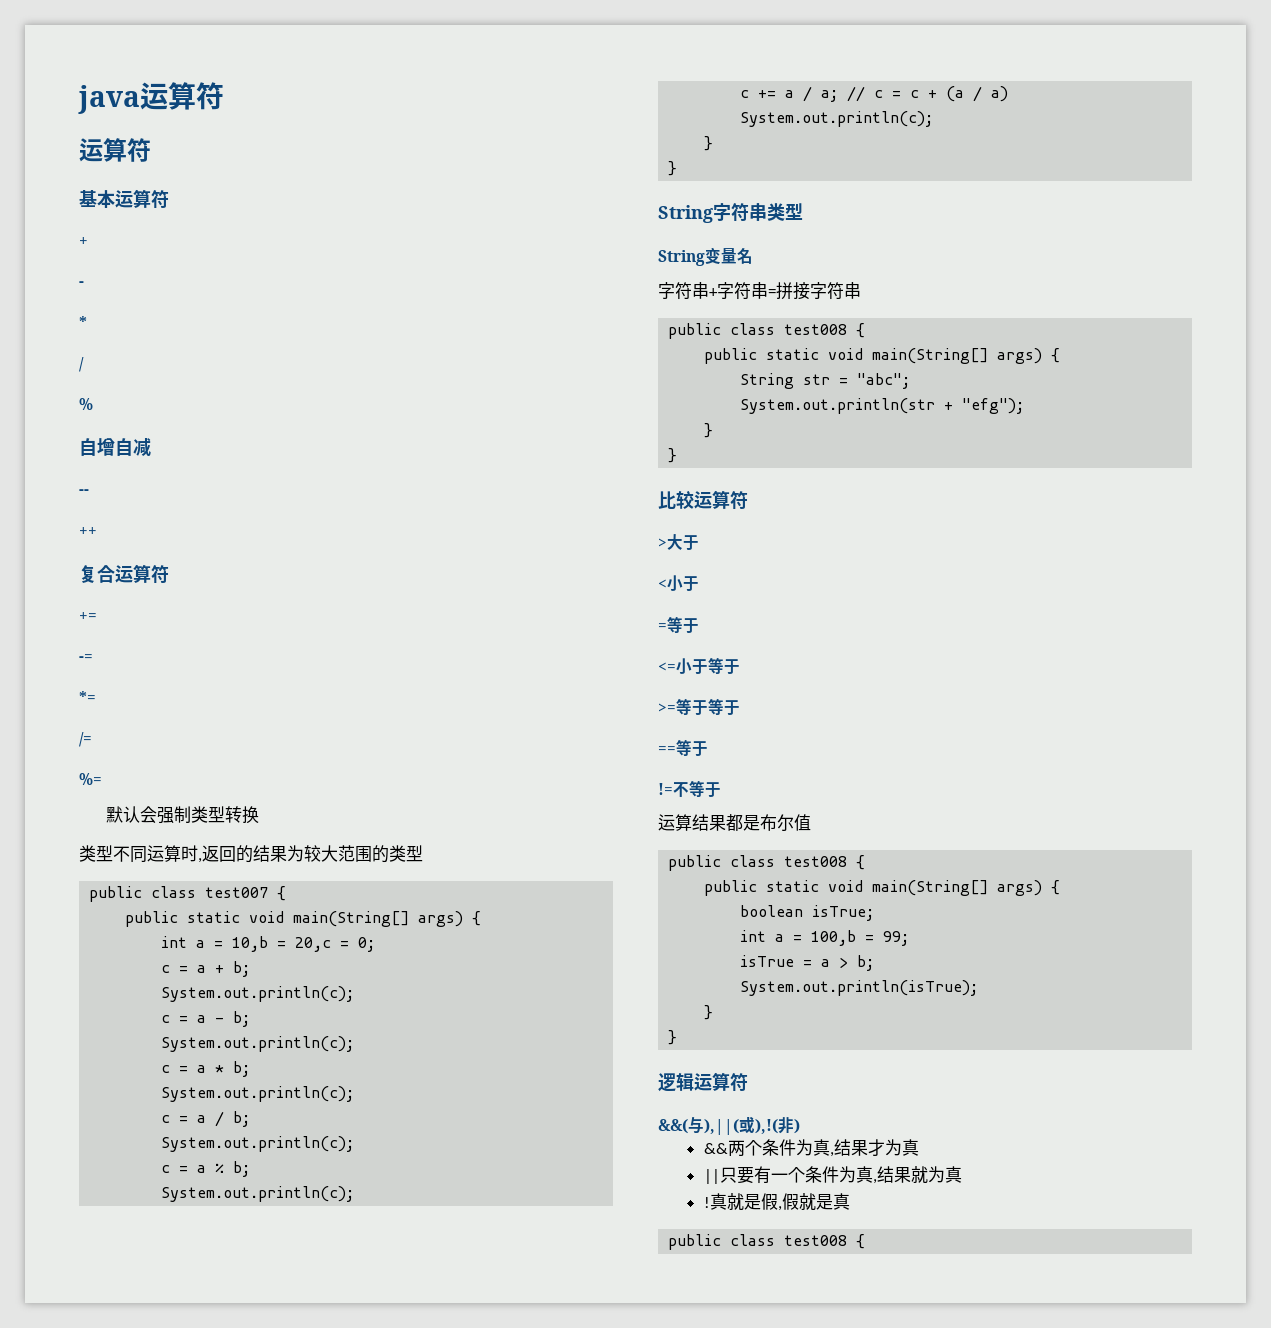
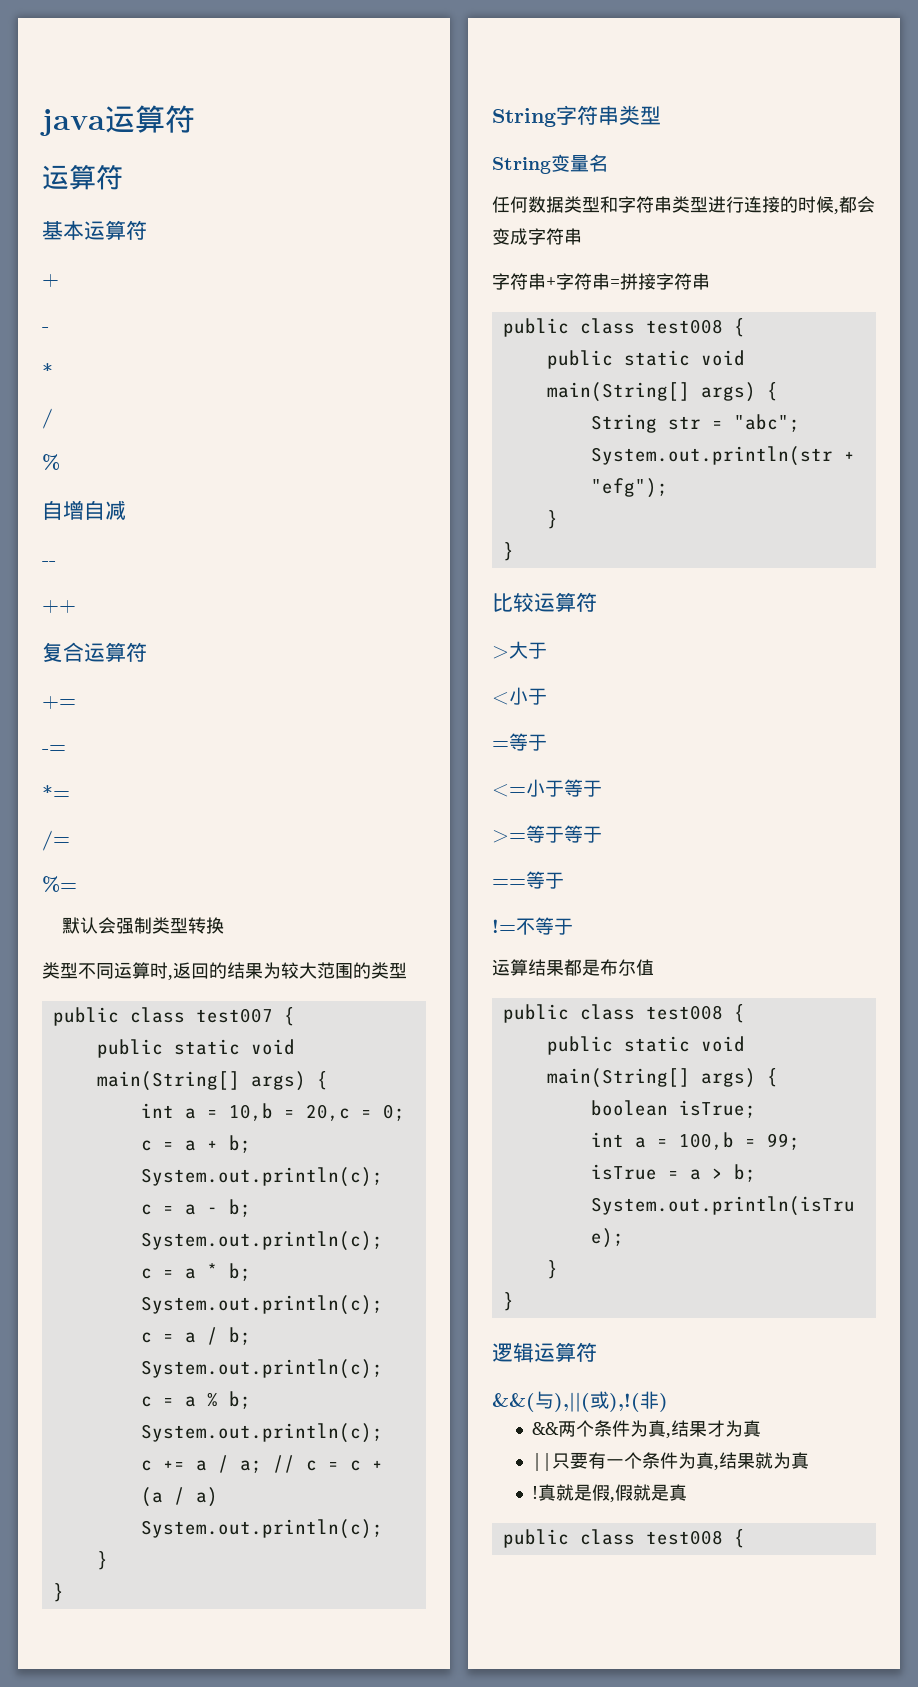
(753, 256) none -> [492,196,875,215] [492,228,582,245] // 任何数据类型和字符串类型进行连接的时候,都会变成字符串

